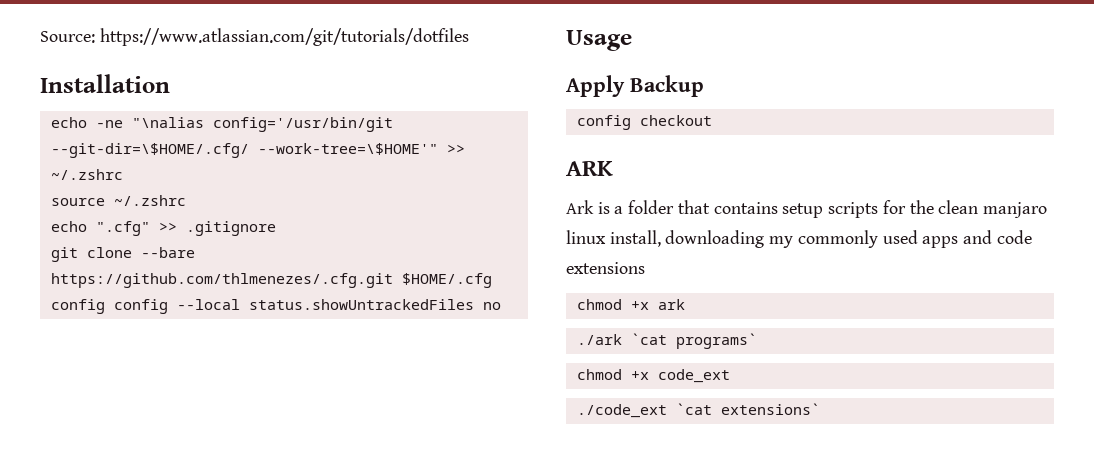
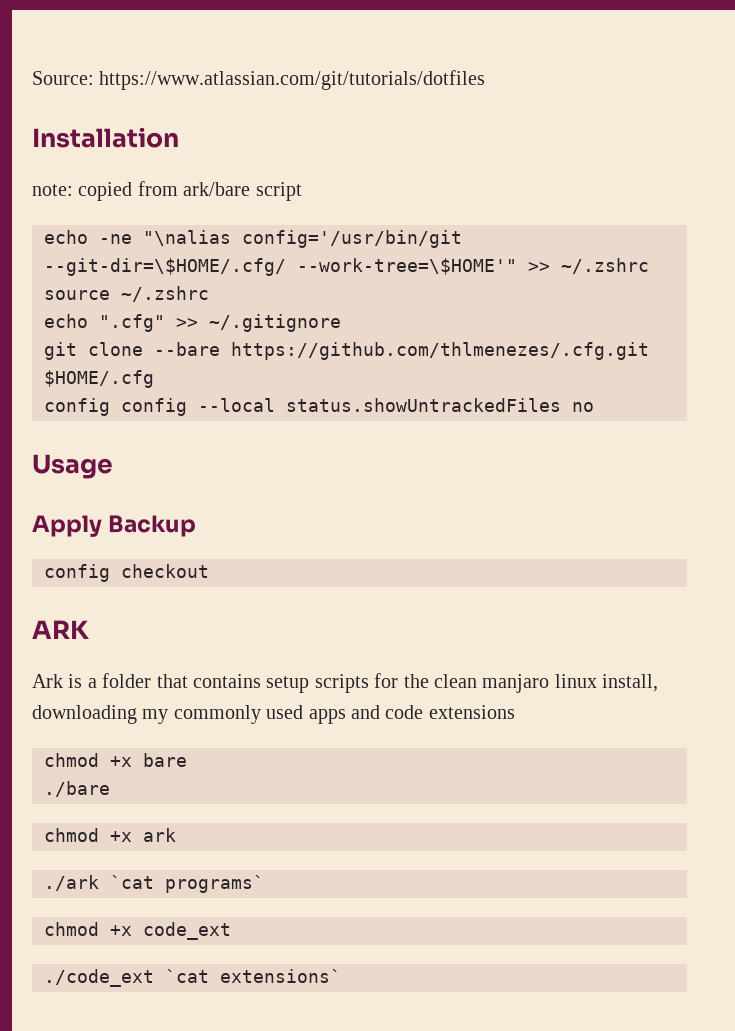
(170, 83) none -> [32,181,302,201] // note: copied from ark/bare script
[185,221,276,236] .gitignore -> [209,314,341,332] ~/.gitignore
(645, 268) none -> [44,753,187,767] [44,781,110,797] // chmod +x bare // ./bare

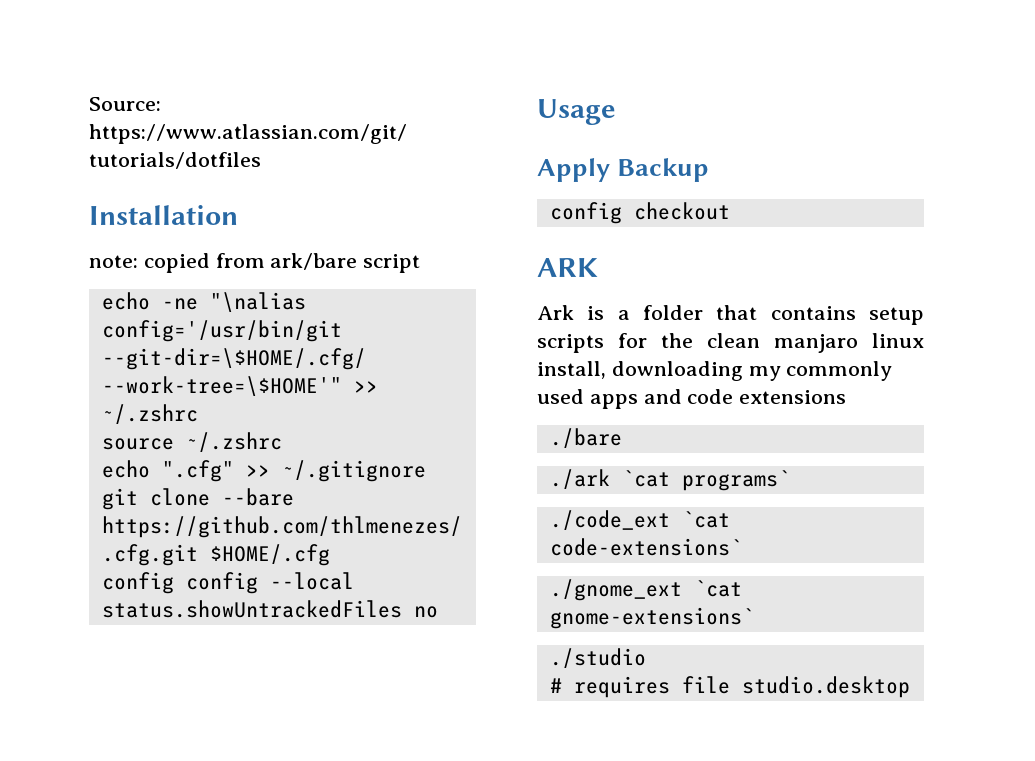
[44,753,187,767] [44,781,110,797] [44,828,176,842] chmod +x bare // ./bare // chmod +x ark -> [549,428,622,448] ./bare
[44,922,231,940] // chmod +x code_ext -> (790, 480) none
[220,969,341,983] extensions` -> [549,538,742,556] [549,579,742,601] [549,607,754,629] [549,648,646,668] [549,676,910,698] code-extensions` // ./gnome_ext `cat gnome-extensions` // ./studio // # requires file studio.desktop

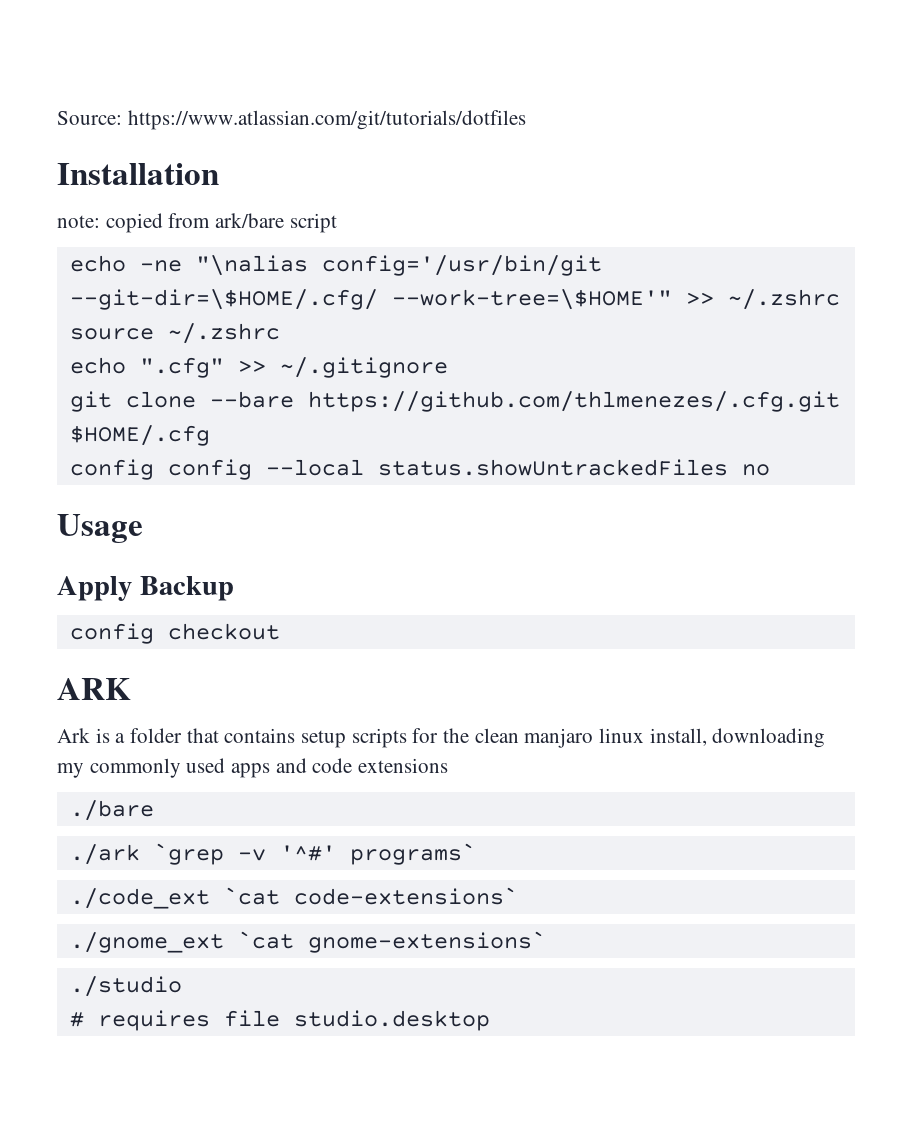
[621,470,670,487] `cat -> [153,843,336,865] `grep -v '^#'

